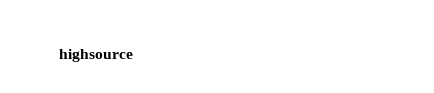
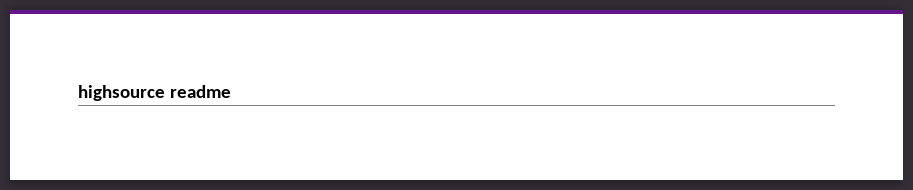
(133, 55) none -> [169,85,231,98] readme

